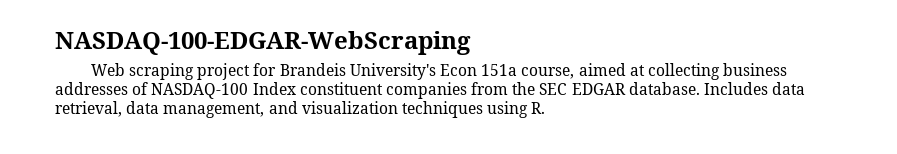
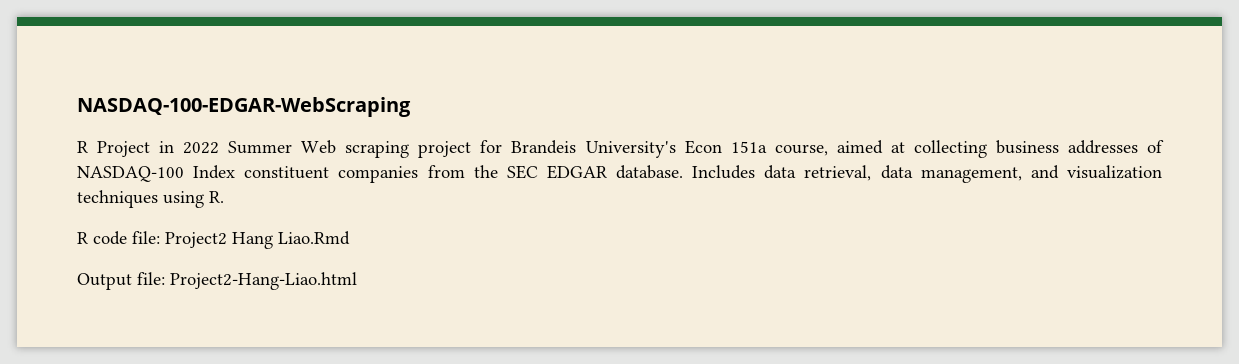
(471, 43) none -> [77,141,293,157] R Project in 2022 Summer
(546, 108) none -> [77,231,350,249] [77,272,357,290] // R code file: Project2 Hang Liao.Rmd // Output file: Project2-Hang-Liao.html

